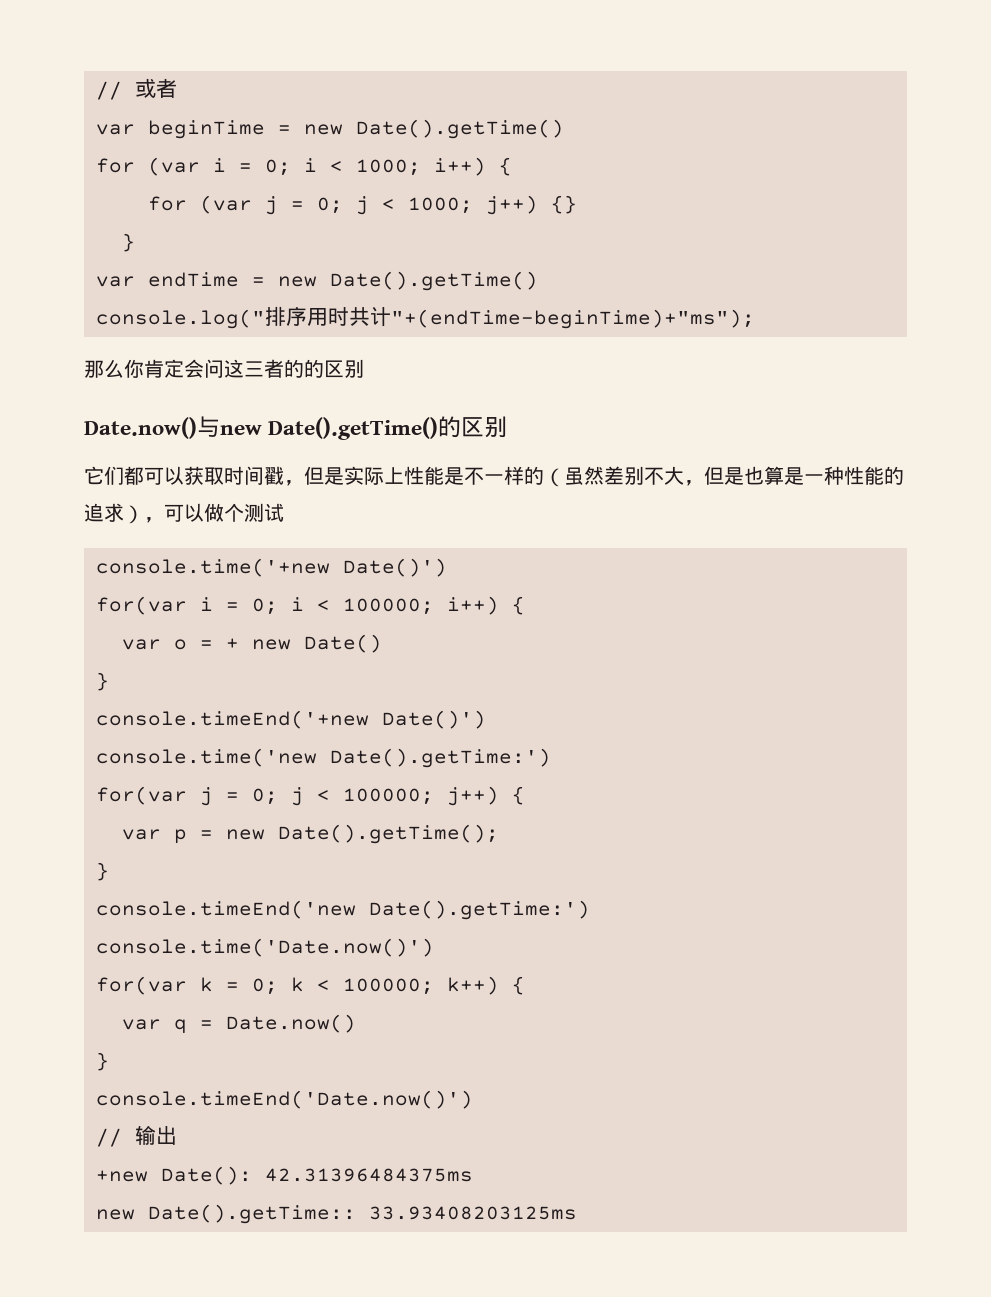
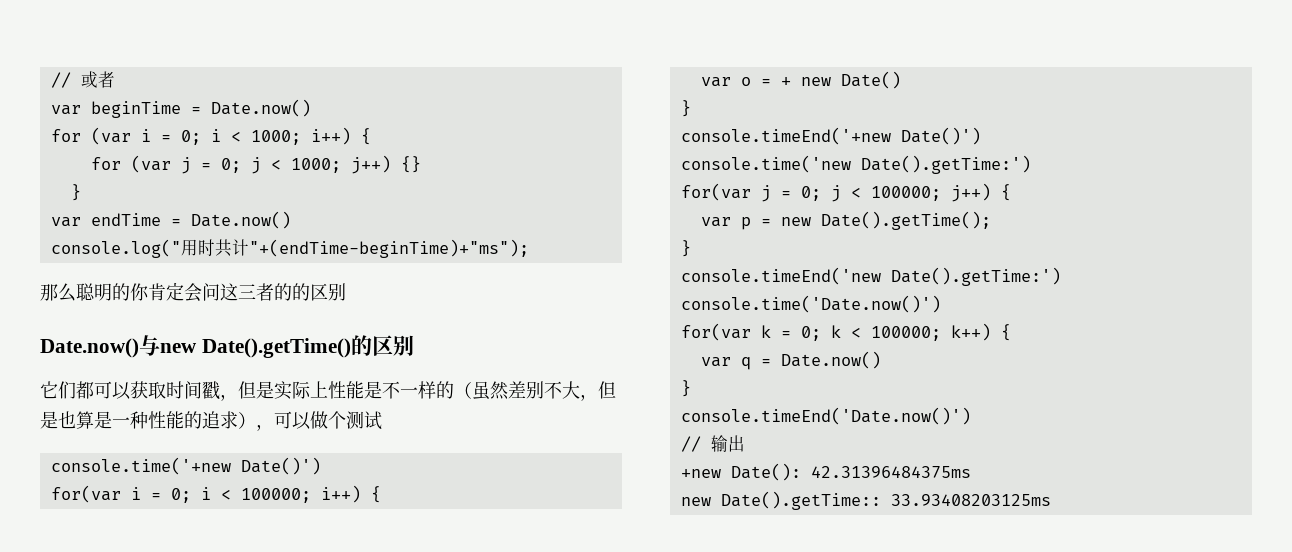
[304,119,564,139] new Date().getTime() -> [210,99,311,117] Date.now()
[278,271,538,291] new Date().getTime() -> [190,211,291,229] Date.now()
[265,306,307,326] 排序 -> (181, 248) none
(124, 368) none -> [76,283,130,301] 聪明的

